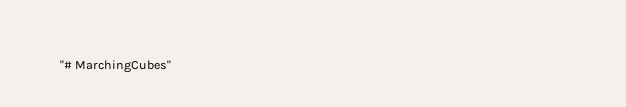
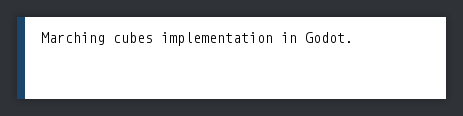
[60,60,172,73] "# MarchingCubes" -> [41,32,353,46] Marching cubes implementation in Godot.

